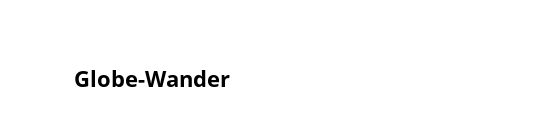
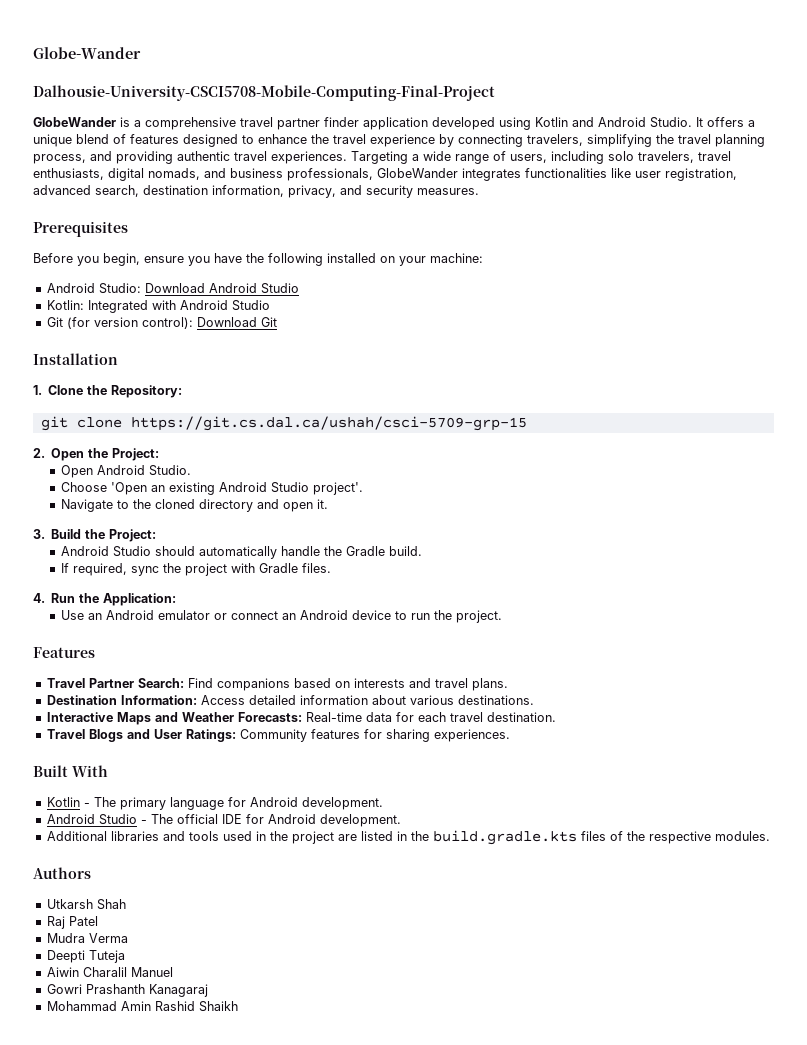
(230, 78) none -> [33,85,495,101] [33,117,755,130] [33,134,765,147] [33,151,731,164] [33,168,737,181] [33,185,479,198] [33,221,128,237] [33,253,483,266] [46,283,299,294] [46,300,270,313] [46,317,277,329] [33,353,118,365] [33,385,183,398] [40,416,527,431] [33,448,160,461] [61,465,192,478] [61,482,364,495] [61,499,329,512] [33,529,157,542] [61,546,423,559] [61,563,332,576] [33,593,177,606] [61,610,503,623] [33,647,95,658] [46,678,508,691] [46,695,534,705] [46,712,556,725] [46,729,510,742] [33,765,108,777] [46,797,383,810] [46,814,401,827] [46,830,770,845] [33,867,91,879] [46,899,126,910] [46,916,98,929] [46,933,128,943] [46,950,125,963] [46,967,173,977] [46,984,208,997] [46,1001,238,1012] // Dalhousie-University-CSCI5708-Mobile-Computing-Final-Project // GlobeWander is a comprehensive travel partner finder application developed using Kotlin and Android Studio. It offers a unique blend of features designed to enhance the travel experience by connecting travelers, simplifying the travel planning process, and providing authentic travel experiences. Targeting a wide range of users, including solo travelers, travel enthusiasts, digital nomads, and business professionals, GlobeWander integrates functionalities like user registration, advanced search, destination information, privacy, and security measures. // Prerequisites // Before you begin, ensure you have the following installed on your machine: // Android Studio: Download Android Studio // Kotlin: Integrated with Android Studio // Git (for version control): Download Git // Installation // 1. Clone the Repository: // git clone https://git.cs.dal.ca/ushah/csci-5709-grp-15 // 2. Open the Project: // Open Android Studio. // Choose 'Open an existing Android Studio project'. // Navigate to the cloned directory and open it. // 3. Build the Project: // Android Studio should automatically handle the Gradle build. // If required, sync the project with Gradle files. // 4. Run the Application: // Use an Android emulator or connect an Android device to run the project. // Features // Travel Partner Search: Find companions based on interests and travel plans. // Destination Information: Access detailed information about various destinations. // Interactive Maps and Weather Forecasts: Real-time data for each travel destination. // Travel Blogs and User Ratings: Community features for sharing experiences. // Built With // Kotlin - The primary language for Android development. // Android Studio - The official IDE for Android development. // Additional libraries and tools used in the project are listed in the build.gradle.kts files of the respective modules. // Authors // Utkarsh Shah // Raj Patel // Mudra Verma // Deepti Tuteja // Aiwin Charalil Manuel // Gowri Prashanth Kanagaraj // Mohammad Amin Rashid Shaikh

